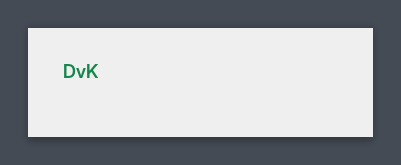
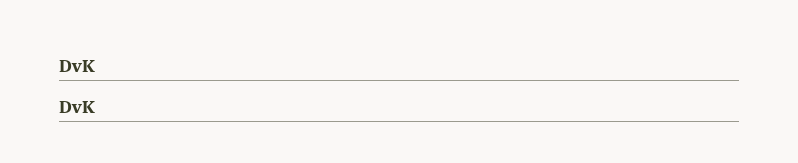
[63,64,99,78] DvK -> [59,60,95,72] [59,101,95,113] DvK // DvK

